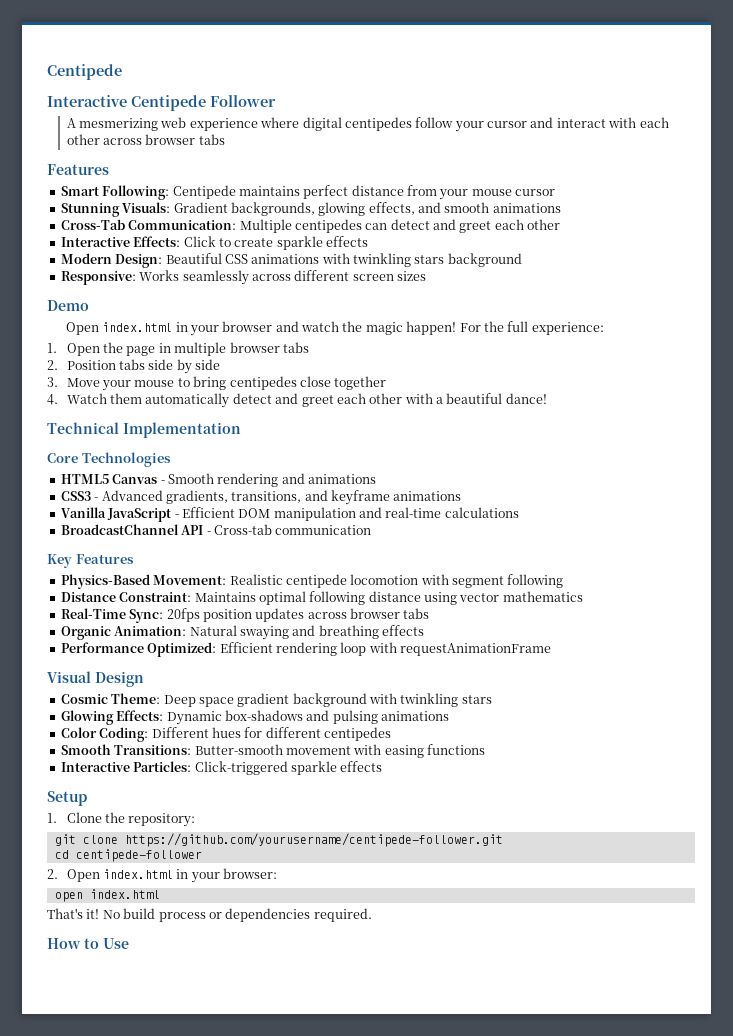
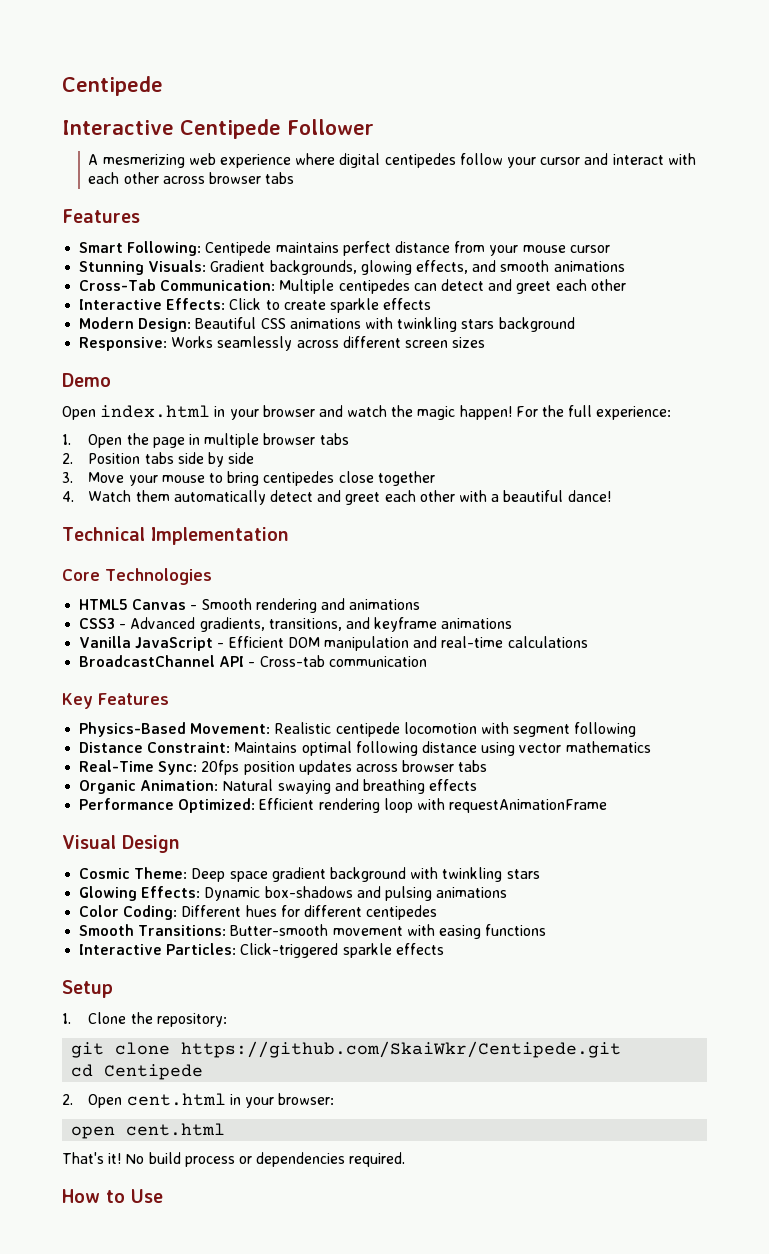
[124,833,503,847] https://github.com/yourusername/centipede-follower.git -> [181,1041,622,1058] https://github.com/SkaiWkr/Centipede.git
[75,849,202,862] centipede-follower -> [104,1064,204,1080] Centipede
[103,869,174,879] index.html -> [126,1093,226,1106] cent.html
[89,889,160,899] index.html -> [126,1123,226,1136] cent.html

